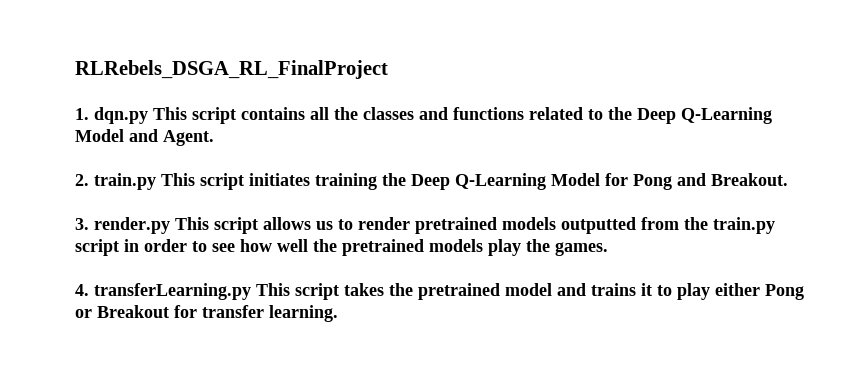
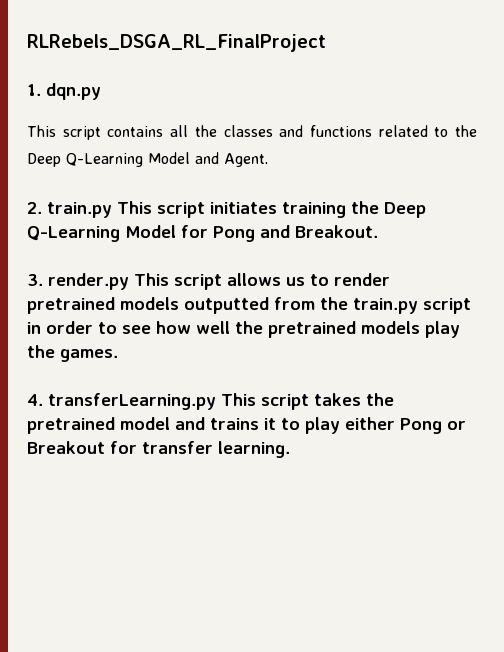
(148, 115) none -> (101, 91) //

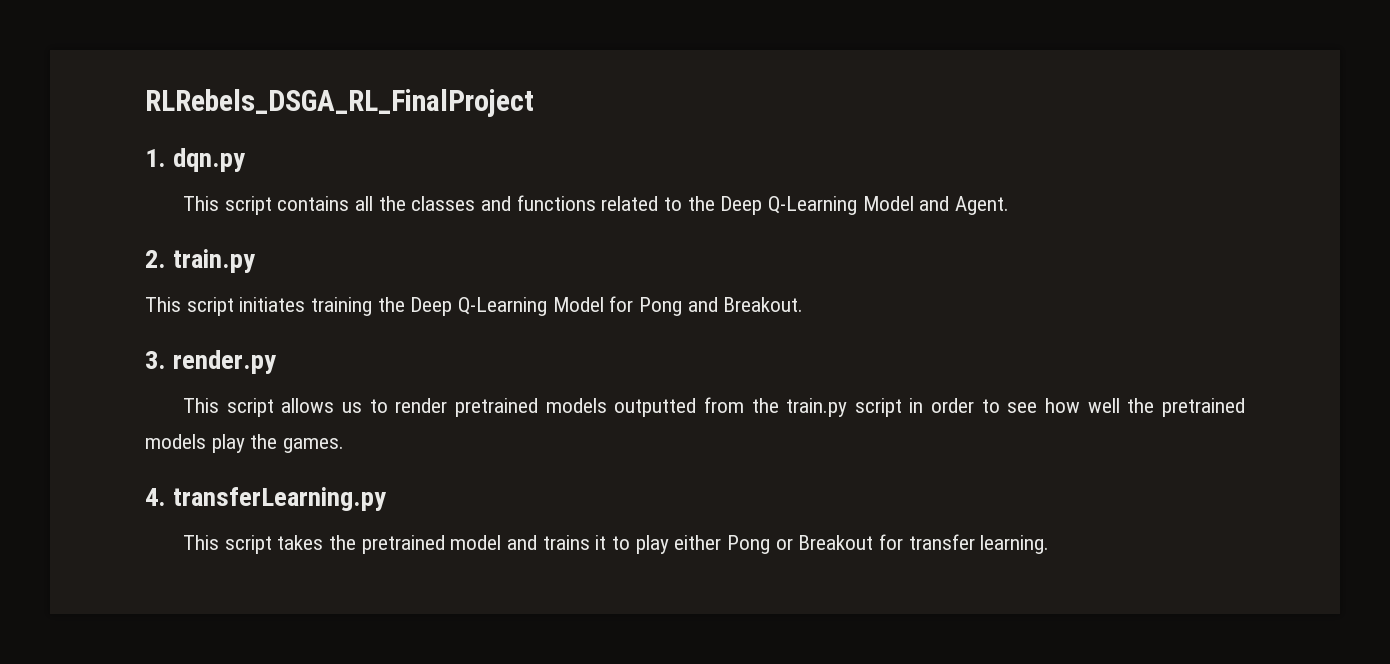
(112, 210) none -> (256, 261) //
(129, 281) none -> (277, 362) //
(216, 401) none -> (387, 499) //

